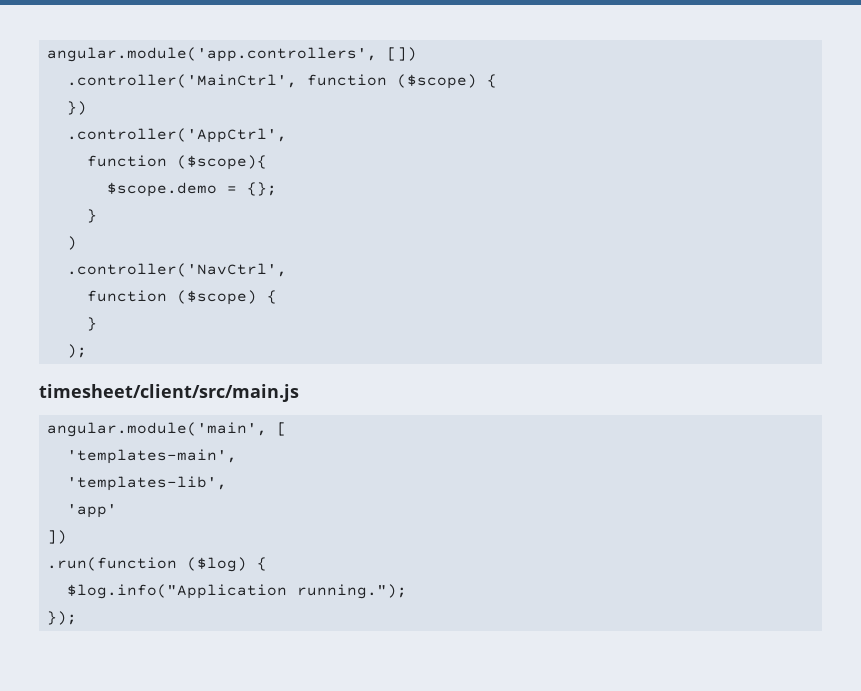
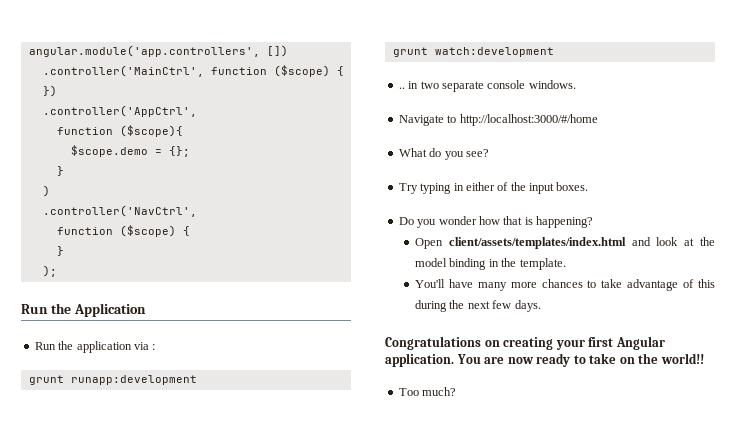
[39,384,299,402] [47,422,288,437] [67,449,238,464] [67,476,228,491] [67,504,118,518] [47,530,68,544] [47,557,268,572] [67,584,408,599] [47,611,78,625] timesheet/client/src/main.js // angular.module('main', [ // 'templates-main', // 'templates-lib', // 'app' // ]) // .run(function ($log) { // $log.info("Application running."); // }); -> [21,303,146,317] [34,341,156,353] [28,375,197,385] [392,47,554,57] [398,80,576,92] [398,114,598,126] [398,148,489,160] [398,182,589,194] [398,216,593,228] [415,237,715,249] [415,258,566,270] [415,279,715,291] [415,300,541,312] [385,336,665,350] [385,353,704,367] [398,387,457,396] Run the Application // Run the application via : // grunt runapp:development // grunt watch:development // .. in two separate console windows. // Navigate to http://localhost:3000/#/home // What do you see? // Try typing in either of the input boxes. // Do you wonder how that is happening? // Open client/assets/templates/index.html and look at the model binding in the template. // You'll have many more chances to take advantage of this during the next few days. // Congratulations on creating your first Angular application. You are now ready to take on the world!! // Too much?

